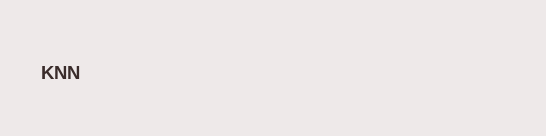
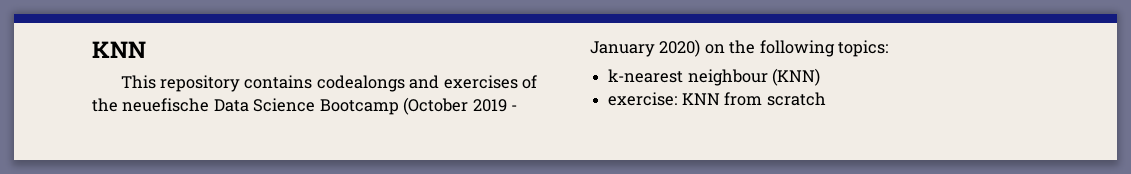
[41,66,80,79] KNN -> [92,41,146,58] [120,75,538,92] [92,97,518,115] [590,39,889,57] [608,68,821,86] [608,92,826,106] KNN // This repository contains codealongs and exercises of the neuefische Data Science Bootcamp (October 2019 - January 2020) on the following topics: // k-nearest neighbour (KNN) // exercise: KNN from scratch

